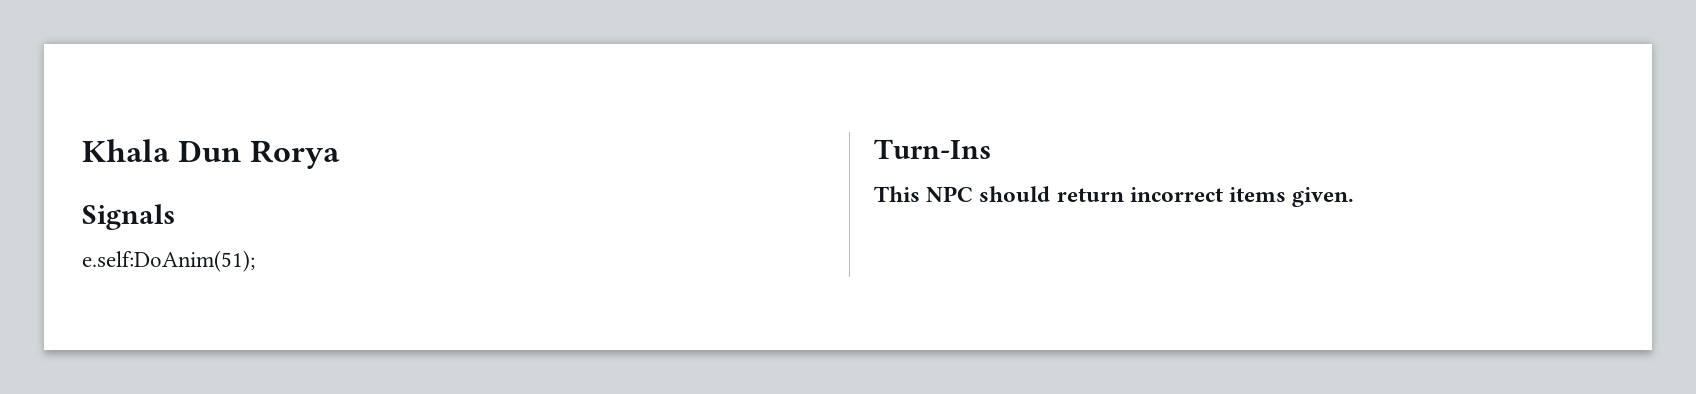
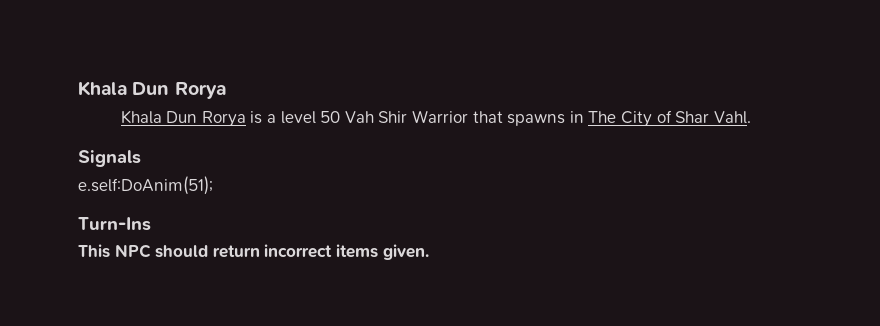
[82,139,340,169] Khala Dun Rorya -> [78,81,226,99] [120,110,751,127] Khala Dun Rorya // Khala Dun Rorya is a level 50 Vah Shir Warrior that spawns in The City of Shar Vahl.

